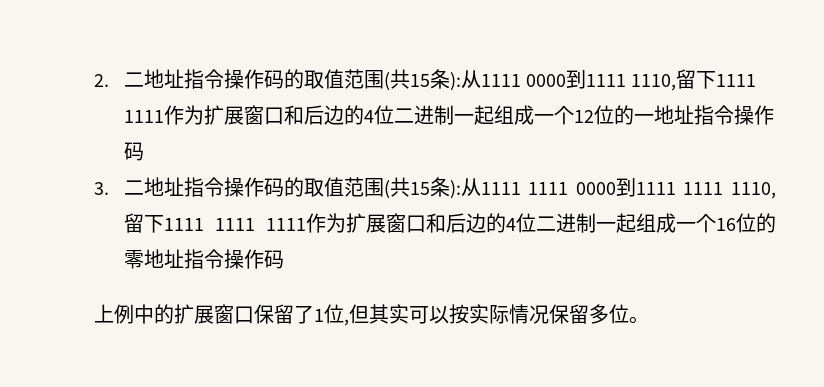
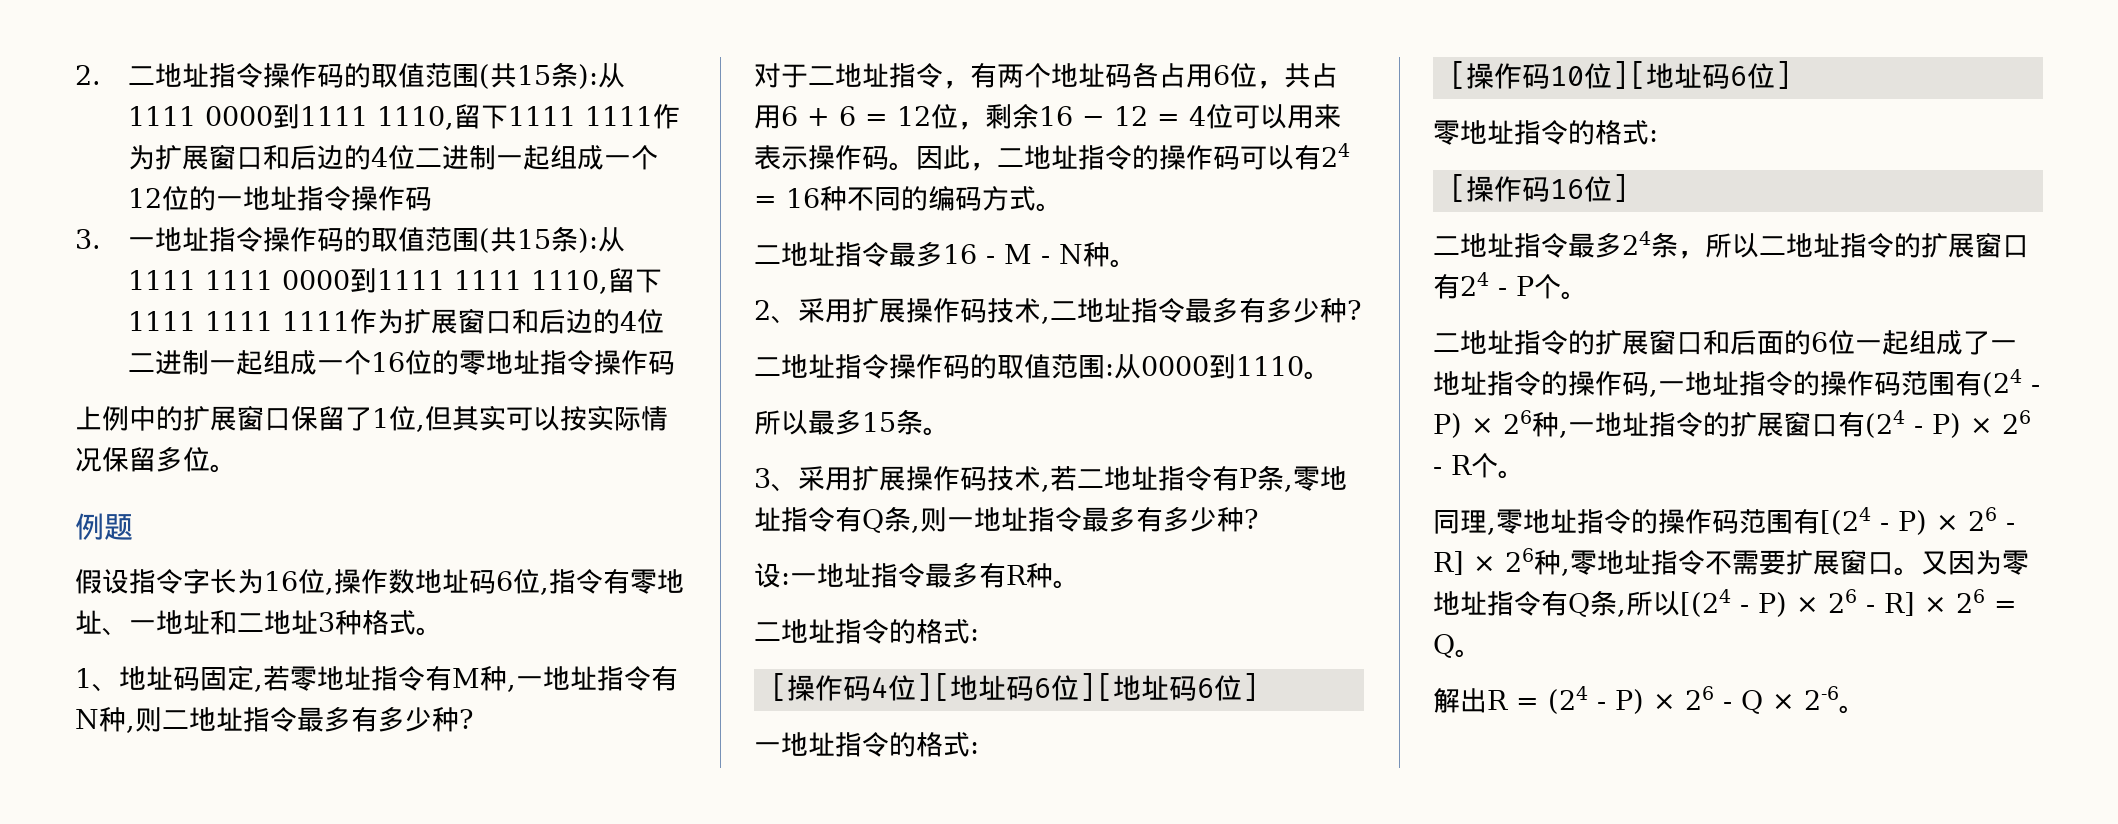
[123,180,144,195] 二 -> [128,237,156,249] 一
(649, 320) none -> [75,513,133,540] [75,568,684,595] [75,610,443,636] [75,665,678,692] [75,706,473,733] [754,62,1338,89] [754,104,1341,130] [754,143,1350,171] [754,186,1063,212] [754,241,1137,268] [754,297,1361,324] [754,354,1331,380] [754,409,950,436] [754,465,1347,492] [754,506,1258,533] [754,562,1080,589] [754,619,979,644] [770,673,1260,701] [754,732,979,757] [1449,61,1793,89] [1433,120,1658,145] [1449,174,1630,202] [1433,231,2029,259] [1433,272,1588,300] [1433,329,2017,355] [1433,369,2040,397] [1433,410,2031,438] [1433,453,1525,479] [1433,507,2015,535] [1433,548,2029,576] [1433,589,2017,617] [1433,634,1482,658] [1433,686,1866,714] // 例题 // 假设指令字长为16位,操作数地址码6位,指令有零地址、一地址和二地址3种格式。 // 1、地址码固定,若零地址指令有M种,一地址指令有N种,则二地址指令最多有多少种? // 对于二地址指令，有两个地址码各占用6位，共占用6 + 6 = 12位，剩余16 − 12 = 4位可以用来表示操作码。因此，二地址指令的操作码可以有24 = 16种不同的编码方式。 // 二地址指令最多16 - M - N种。 // 2、采用扩展操作码技术,二地址指令最多有多少种? // 二地址指令操作码的取值范围:从0000到1110。 // 所以最多15条。 // 3、采用扩展操作码技术,若二地址指令有P条,零地址指令有Q条,则一地址指令最多有多少种? // 设:一地址指令最多有R种。 // 二地址指令的格式: // [操作码4位][地址码6位][地址码6位] // 一地址指令的格式: // [操作码10位][地址码6位] // 零地址指令的格式: // [操作码16位] // 二地址指令最多24条，所以二地址指令的扩展窗口有24 - P个。 // 二地址指令的扩展窗口和后面的6位一起组成了一地址指令的操作码,一地址指令的操作码范围有(24 - P) × 26种,一地址指令的扩展窗口有(24 - P) × 26 - R个。 // 同理,零地址指令的操作码范围有[(24 - P) × 26 - R] × 26种,零地址指令不需要扩展窗口。又因为零地址指令有Q条,所以[(24 - P) × 26 - R] × 26 = Q。 // 解出R = (24 - P) × 26 - Q × 2-6。

